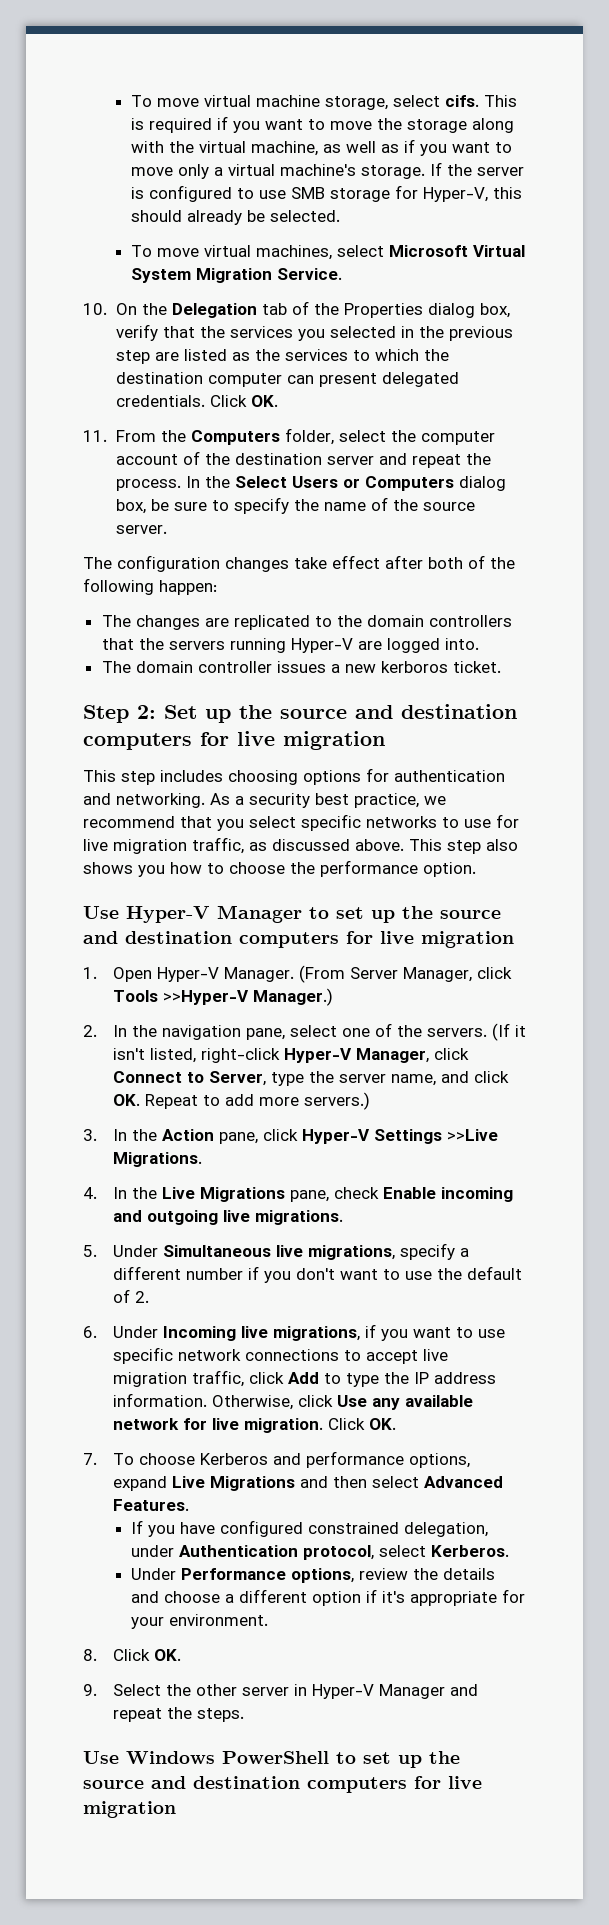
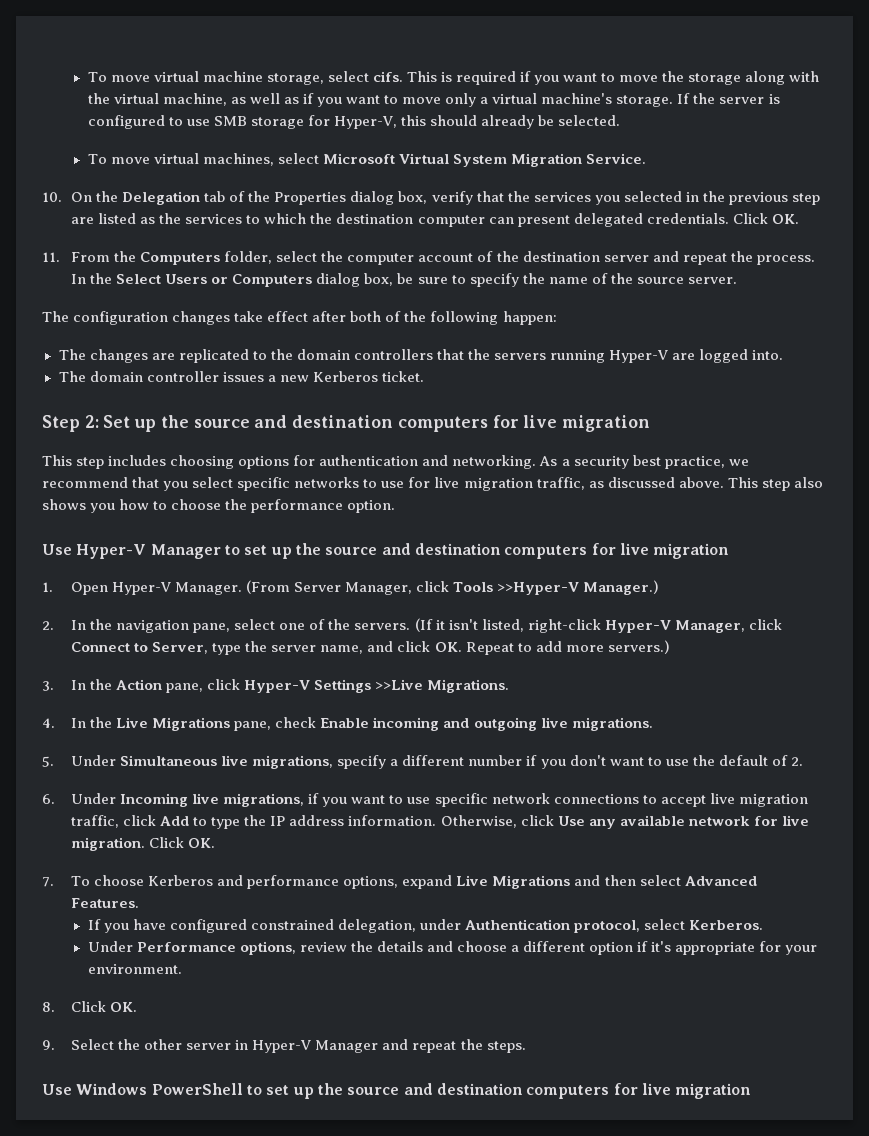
[380,661,448,673] kerboros -> [312,371,378,382] Kerberos

